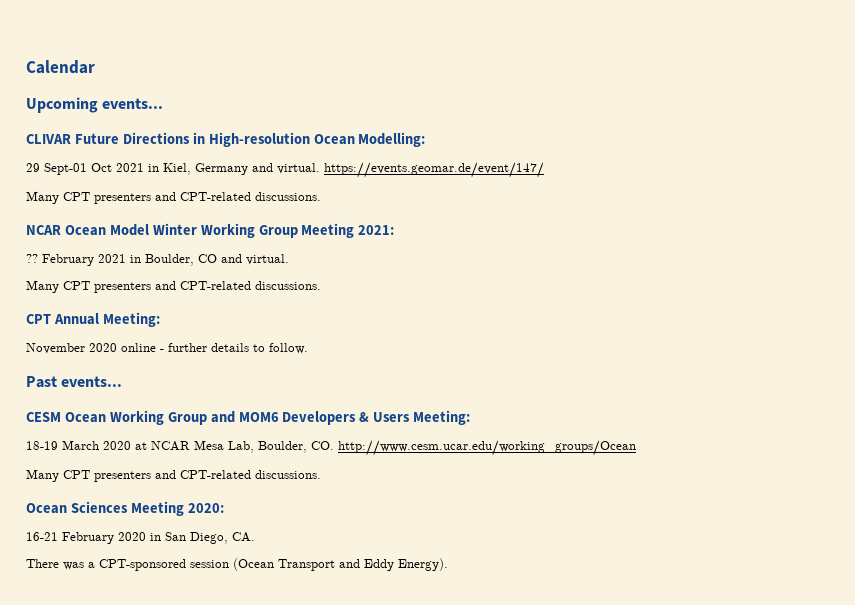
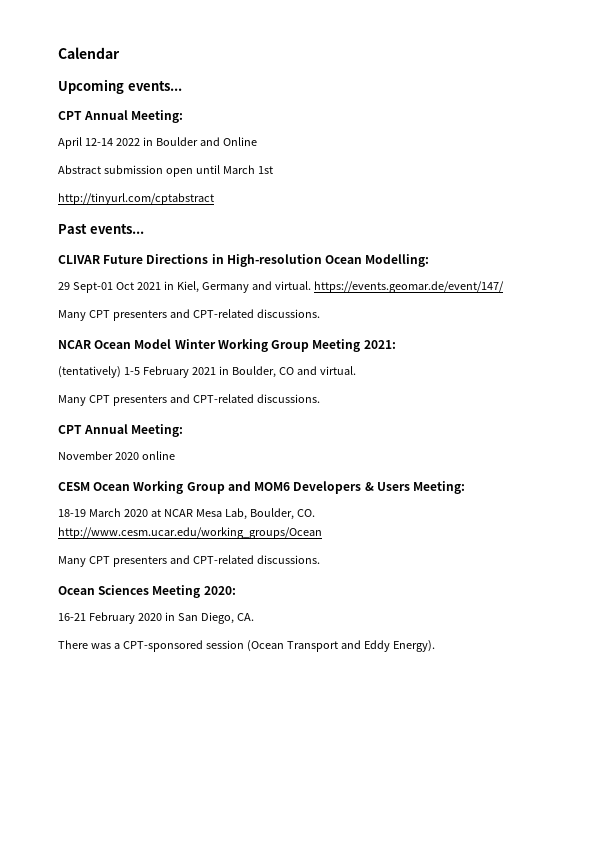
(164, 103) none -> [58,110,184,123] [58,137,257,149] [58,165,273,177] [58,193,214,205] [58,224,144,234] // CPT Annual Meeting: // April 12-14 2022 in Boulder and Online // Abstract submission open until March 1st // http://tinyurl.com/cptabstract // Past events...
[26,254,38,263] ?? -> [58,366,140,378] (tentatively) 1-5
[160,343,308,354] [26,376,123,388] - further details to follow. // Past events... -> (175, 455) none

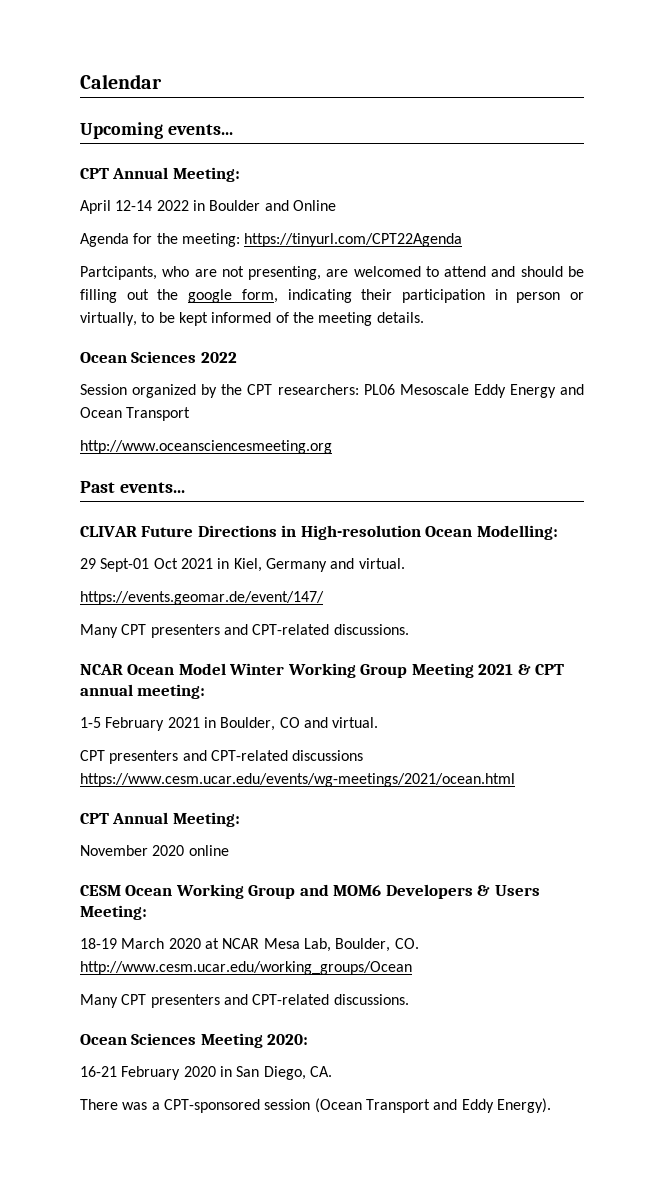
[58,165,273,177] [58,193,214,205] Abstract submission open until March 1st // http://tinyurl.com/cptabstract -> [80,233,463,247] [80,266,584,280] [80,289,584,303] [80,312,424,326] [80,351,237,363] [80,384,585,398] [80,407,191,421] [80,440,332,454] Agenda for the meeting: https://tinyurl.com/CPT22Agenda // Partcipants, who are not presenting, are welcomed to attend and should be filling out the google form, indicating their participation in person or virtually, to be kept informed of the meeting details. // Ocean Sciences 2022 // Session organized by the CPT researchers: PL06 Mesoscale Eddy Energy and Ocean Transport // http://www.oceansciencesmeeting.org
(311, 285) none -> (405, 563) //
[363,340,396,349] [58,366,121,378] 2021: // (tentatively) -> [478,664,565,675] [80,684,206,699] 2021 & CPT annual meeting: //
[58,394,320,406] Many CPT presenters and CPT-related discussions. -> [80,750,364,764] [80,773,515,787] CPT presenters and CPT-related discussions https://www.cesm.ucar.edu/events/wg-meetings/2021/ocean.html

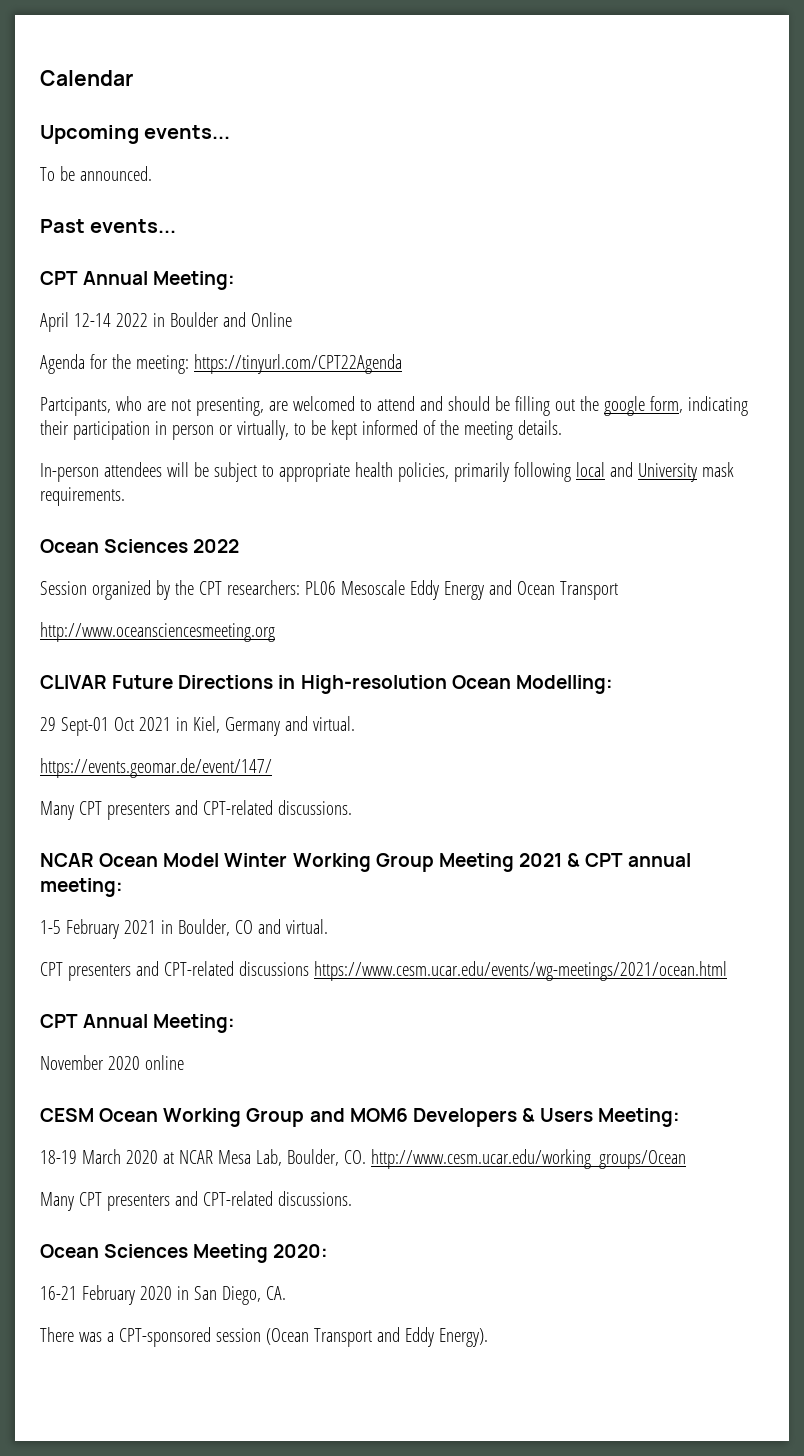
(233, 129) none -> [40,166,152,181] [40,219,177,233] // To be announced. // Past events...
(424, 317) none -> [40,462,734,482] [40,487,125,506] // In-person attendees will be subject to appropriate health policies, primarily following local and University mask requirements.
[80,481,185,493] // Past events... -> (275, 632) none

